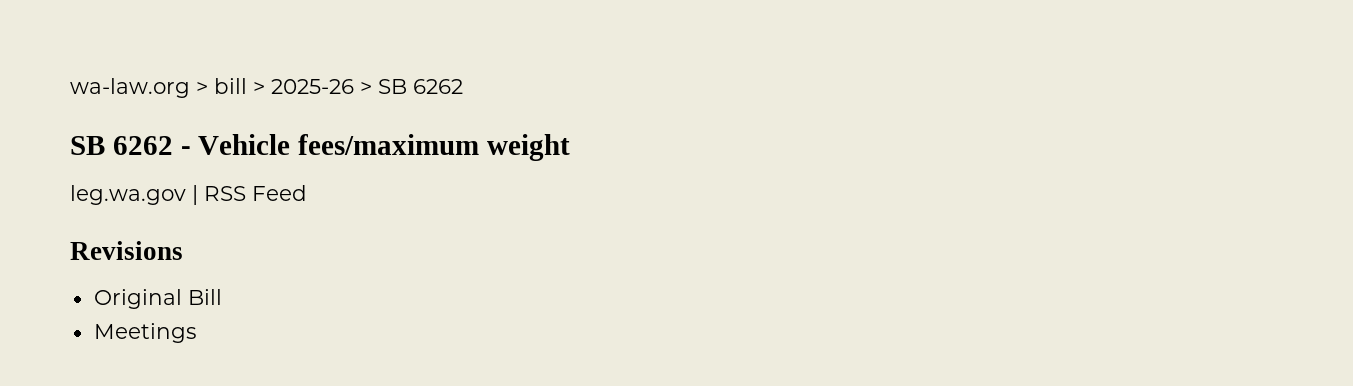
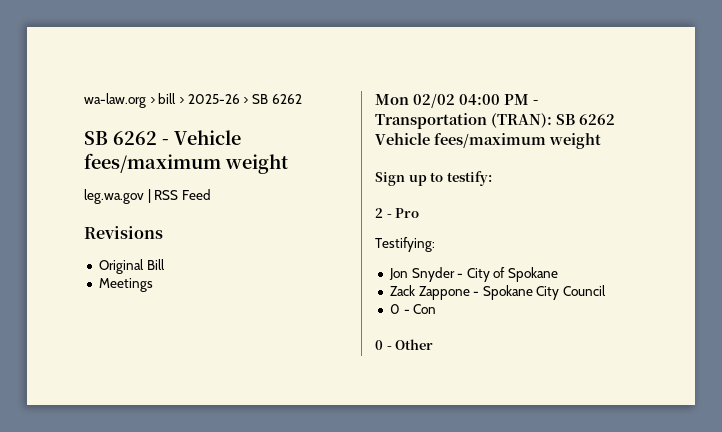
(197, 333) none -> [375,93,538,108] [375,113,615,129] [375,133,601,149] [375,171,492,186] [375,208,420,218] [375,237,435,252] [388,267,559,282] [389,285,607,300] [389,304,437,314] [375,339,434,350] // Mon 02/02 04:00 PM - Transportation (TRAN): SB 6262 Vehicle fees/maximum weight // Sign up to testify: // 2 - Pro // Testifying: // Jon Snyder - City of Spokane // Zack Zappone - Spokane City Council // 0 - Con // 0 - Other

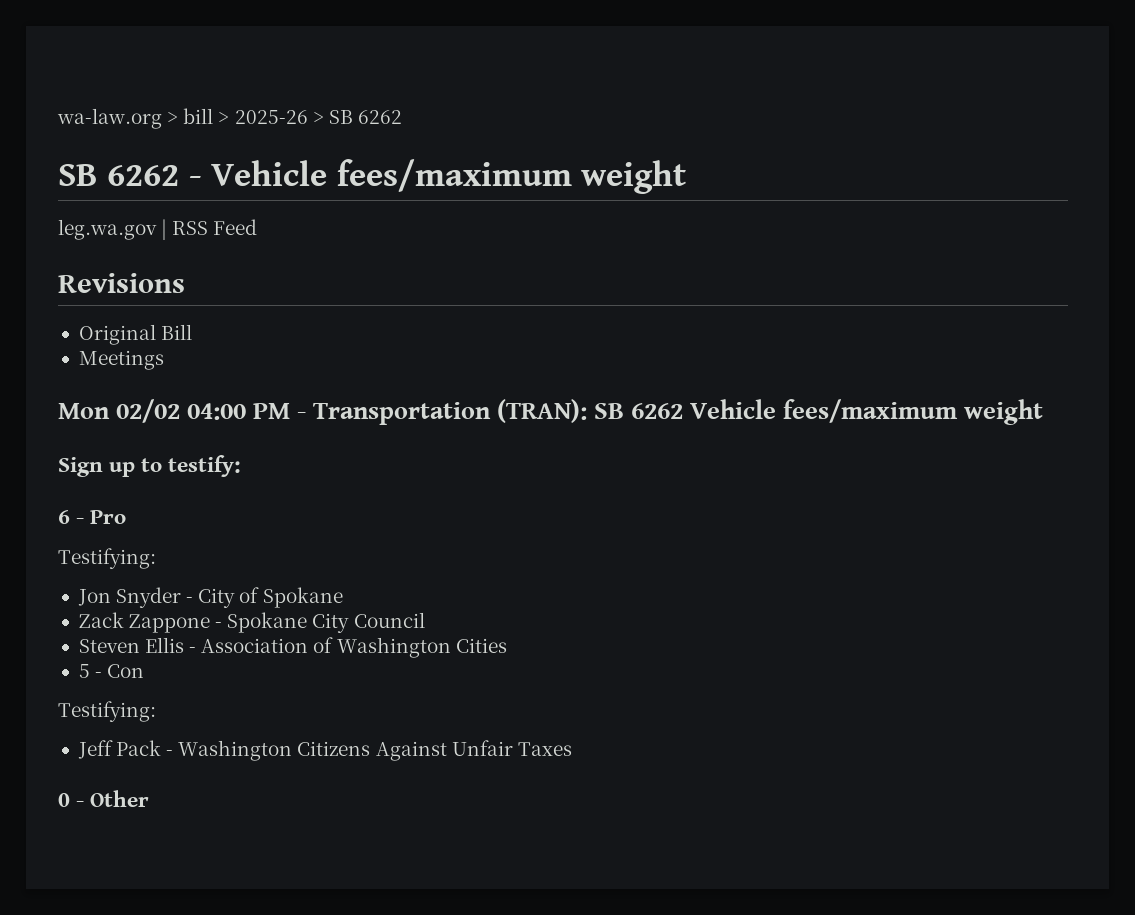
[375,208,383,218] 2 -> [58,510,70,524] 6
[389,304,437,314] 0 - Con -> [78,637,507,658] [78,664,145,678] [58,701,156,722] [77,740,572,761] Steven Ellis - Association of Washington Cities // 5 - Con // Testifying: // Jeff Pack - Washington Citizens Against Unfair Taxes

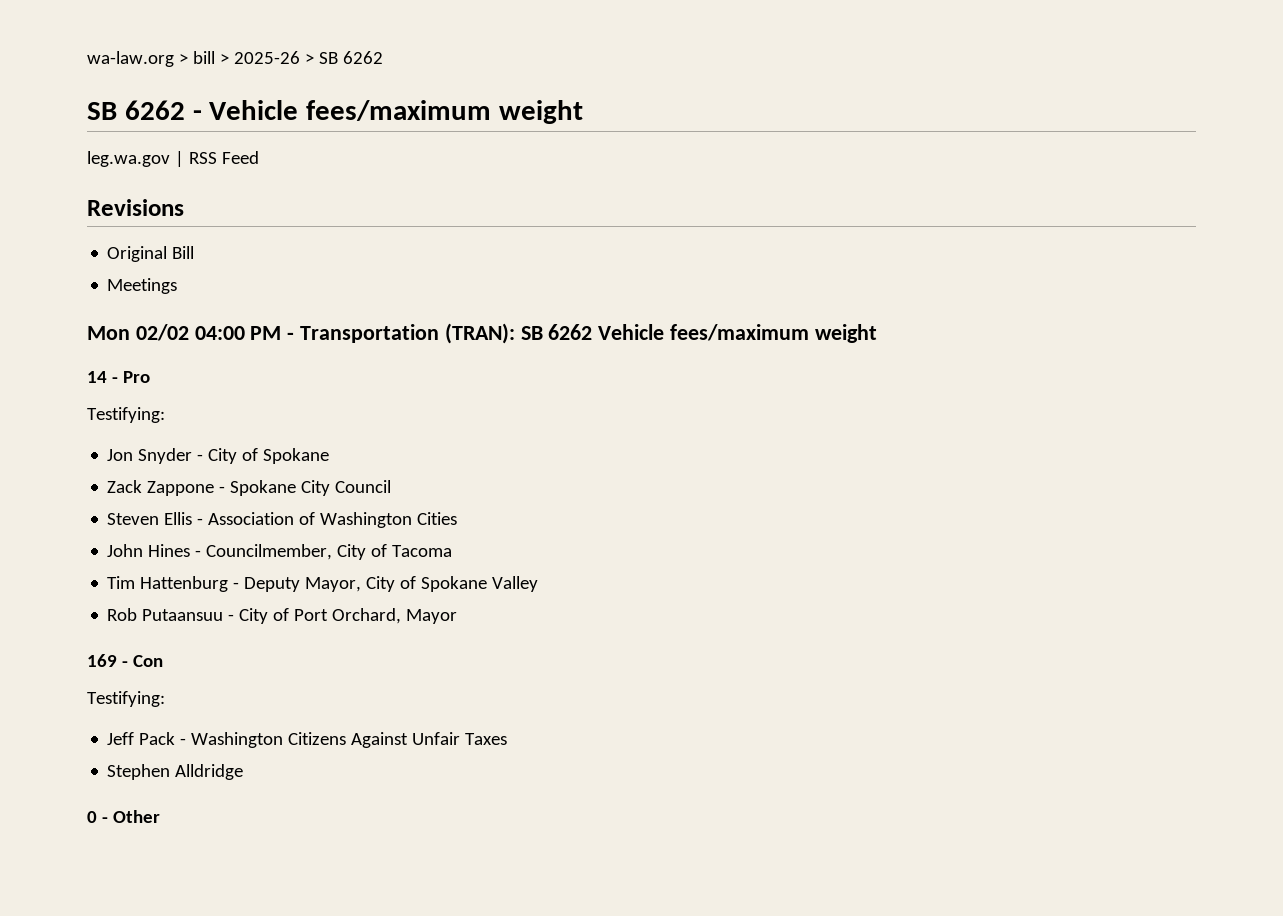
[58,455,242,477] [58,510,70,524] Sign up to testify: // 6 -> [87,371,107,383] 14
[78,664,90,678] 5 -> [107,544,453,560] [107,576,539,592] [107,608,458,624] [87,654,117,667] John Hines - Councilmember, City of Tacoma // Tim Hattenburg - Deputy Mayor, City of Spokane Valley // Rob Putaansuu - City of Port Orchard, Mayor // 169
(572, 749) none -> [107,764,244,780] // Stephen Alldridge

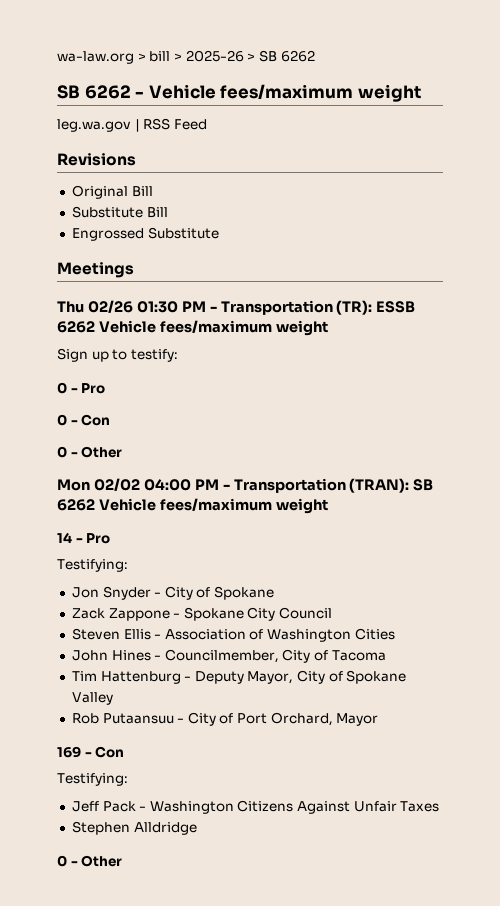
[107,278,178,294] Meetings -> [71,206,168,218] [71,227,219,241] [57,262,134,278] [57,300,416,315] [57,320,328,336] [57,348,178,362] [57,382,106,394] [57,414,111,426] [57,446,123,458] Substitute Bill // Engrossed Substitute // Meetings // Thu 02/26 01:30 PM - Transportation (TR): ESSB 6262 Vehicle fees/maximum weight // Sign up to testify: // 0 - Pro // 0 - Con // 0 - Other

